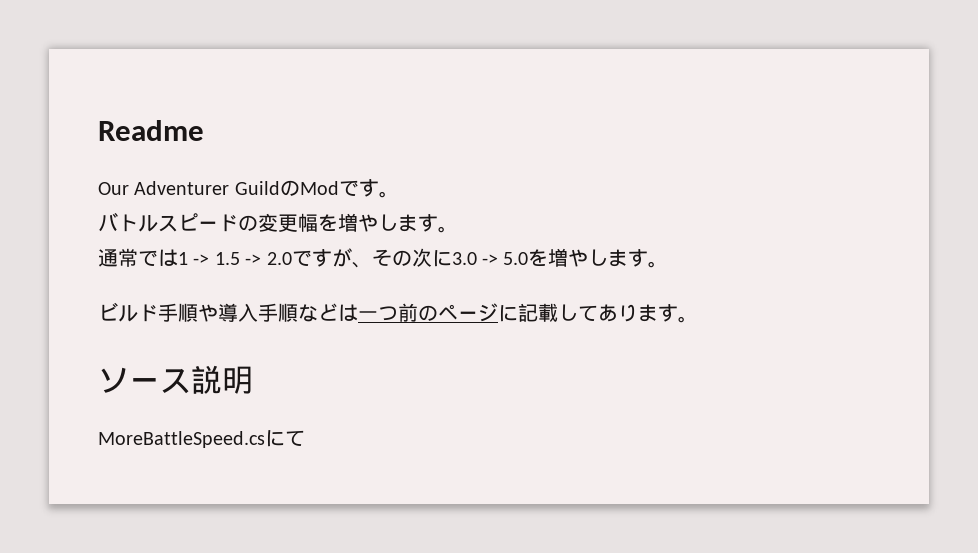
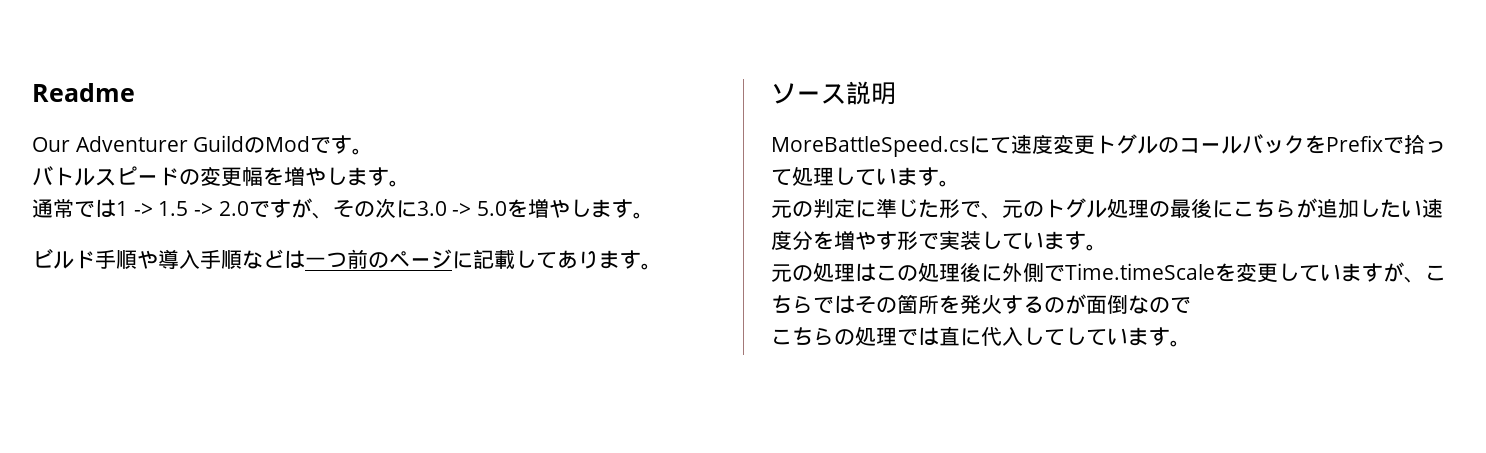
(305, 438) none -> [1011,134,1446,155] [771,167,960,187] [771,198,1443,219] [771,230,1107,251] [771,262,1446,283] [771,294,1191,314] [771,327,1191,347] 速度変更トグルのコールバックをPrefixで拾って処理しています。 // 元の判定に準じた形で、元のトグル処理の最後にこちらが追加したい速度分を増やす形で実装しています。 // 元の処理はこの処理後に外側でTime.timeScaleを変更していますが、こちらではその箇所を発火するのが面倒なので // こちらの処理では直に代入してしています。

